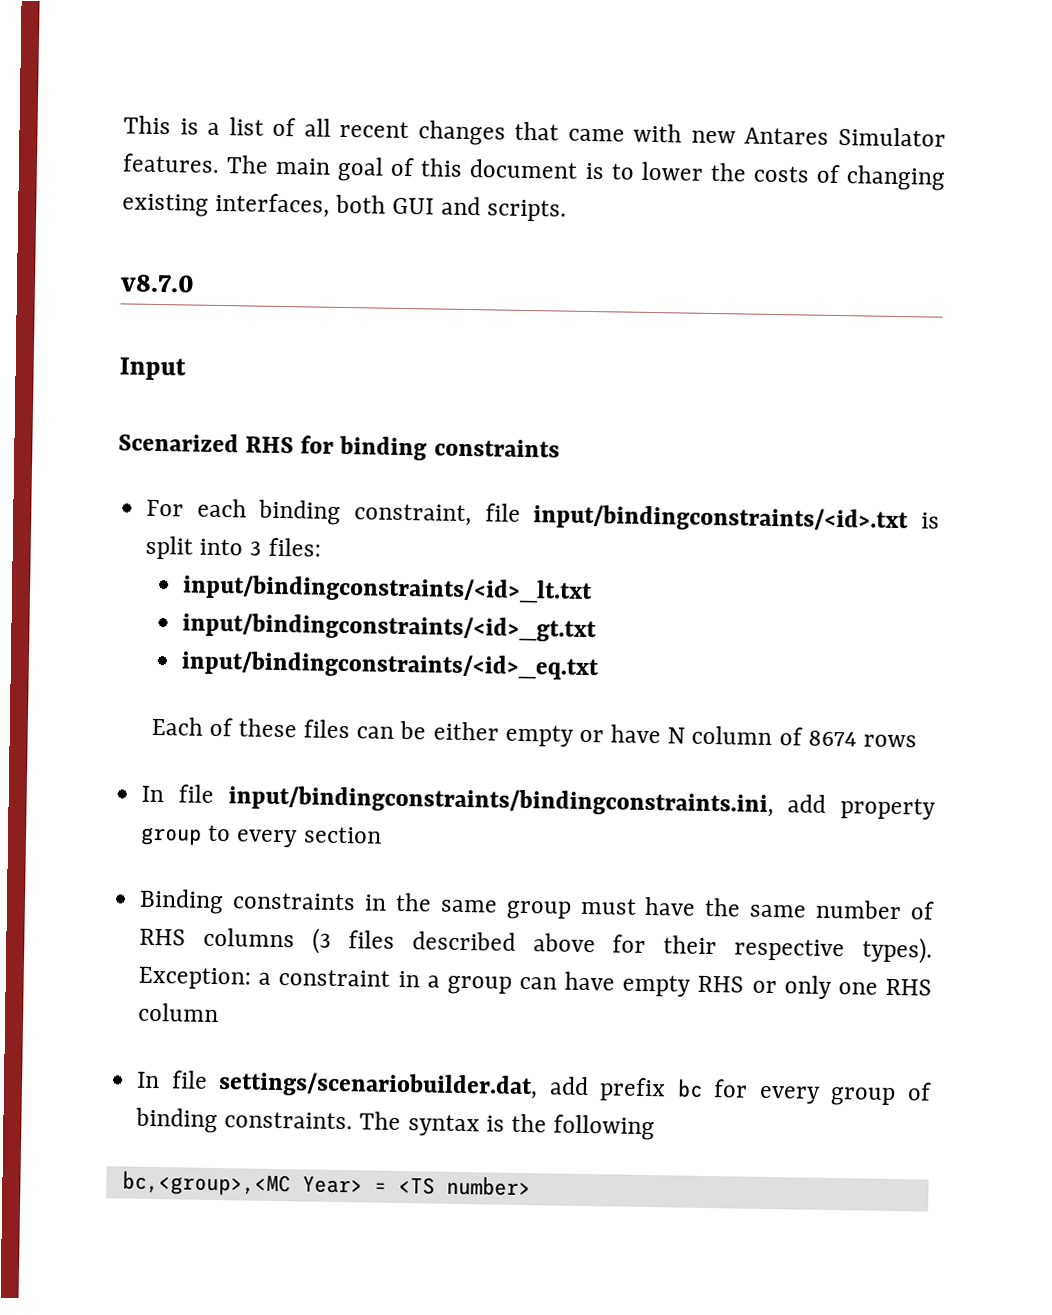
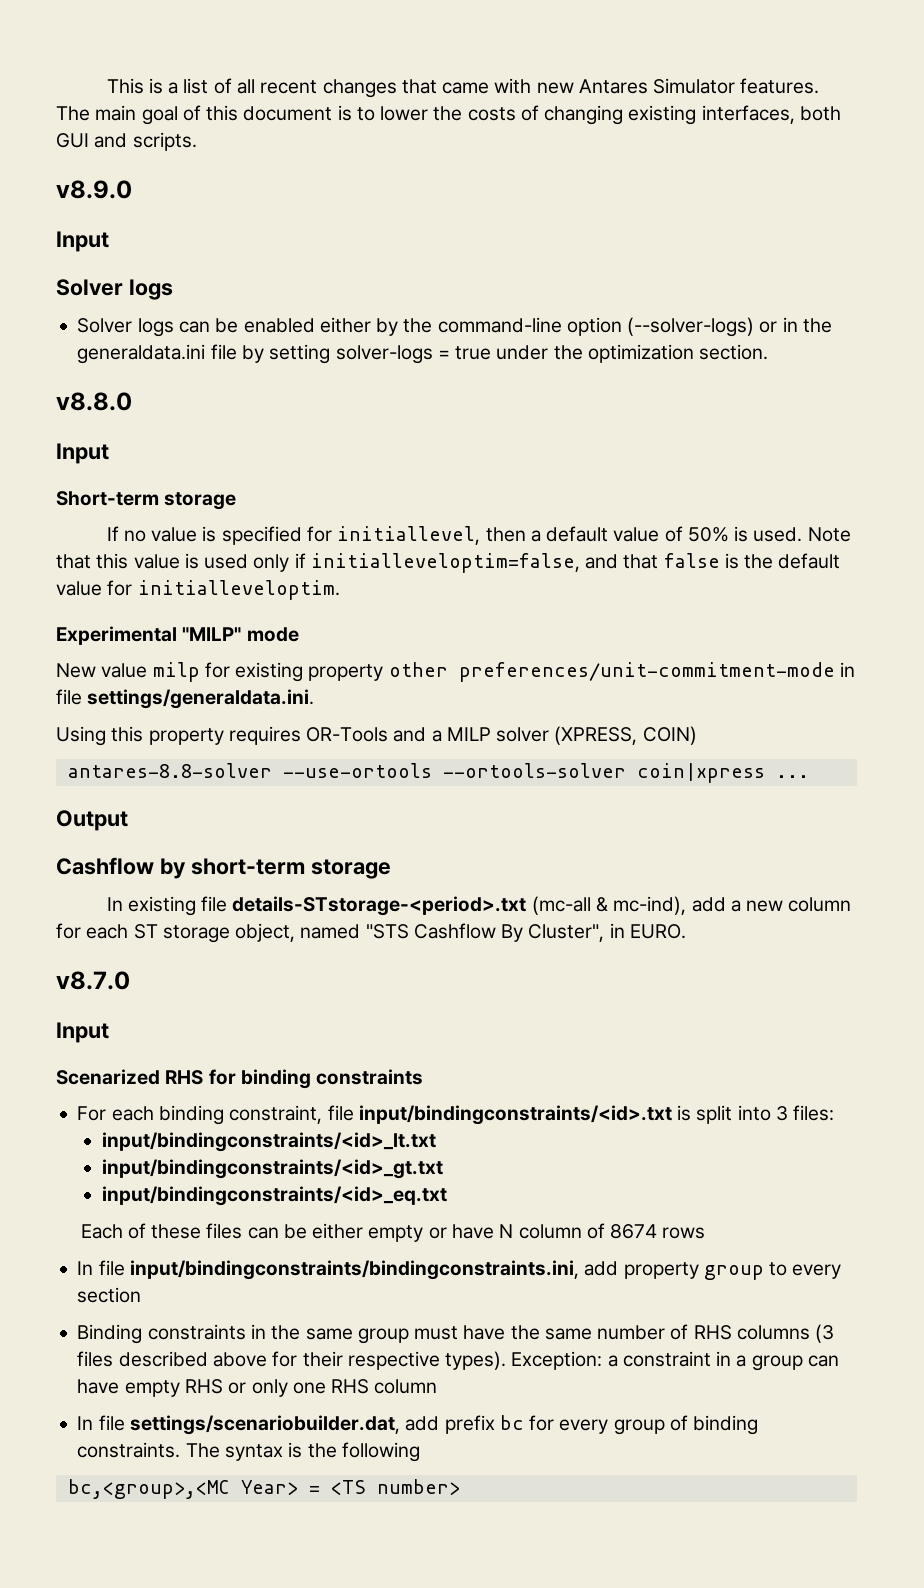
(567, 210) none -> [56,180,132,199] [56,231,109,252] [56,279,173,300] [77,317,832,337] [77,344,769,364] [56,392,132,411] [56,443,109,464] [56,491,237,510] [106,526,851,545] [56,553,841,573] [56,580,340,600] [56,626,299,645] [56,662,855,682] [56,689,315,709] [56,726,697,746] [67,763,809,783] [56,810,128,831] [56,857,391,879] [106,896,852,916] [56,923,686,943] // v8.9.0 // Input // Solver logs // Solver logs can be enabled either by the command-line option (--solver-logs) or in the generaldata.ini file by setting solver-logs = true under the optimization section. // v8.8.0 // Input // Short-term storage // If no value is specified for initiallevel, then a default value of 50% is used. Note that this value is used only if initialleveloptim=false, and that false is the default value for initialleveloptim. // Experimental "MILP" mode // New value milp for existing property other preferences/unit-commitment-mode in file settings/generaldata.ini. // Using this property requires OR-Tools and a MILP solver (XPRESS, COIN) // antares-8.8-solver --use-ortools --ortools-solver coin|xpress ... // Output // Cashflow by short-term storage // In existing file details-STstorage-<period>.txt (mc-all & mc-ind), add a new column for each ST storage object, named "STS Cashflow By Cluster", in EURO.

